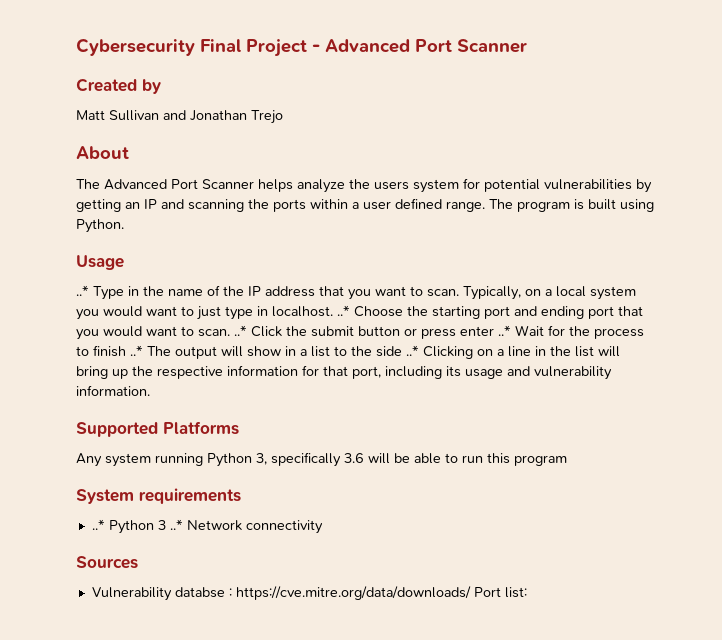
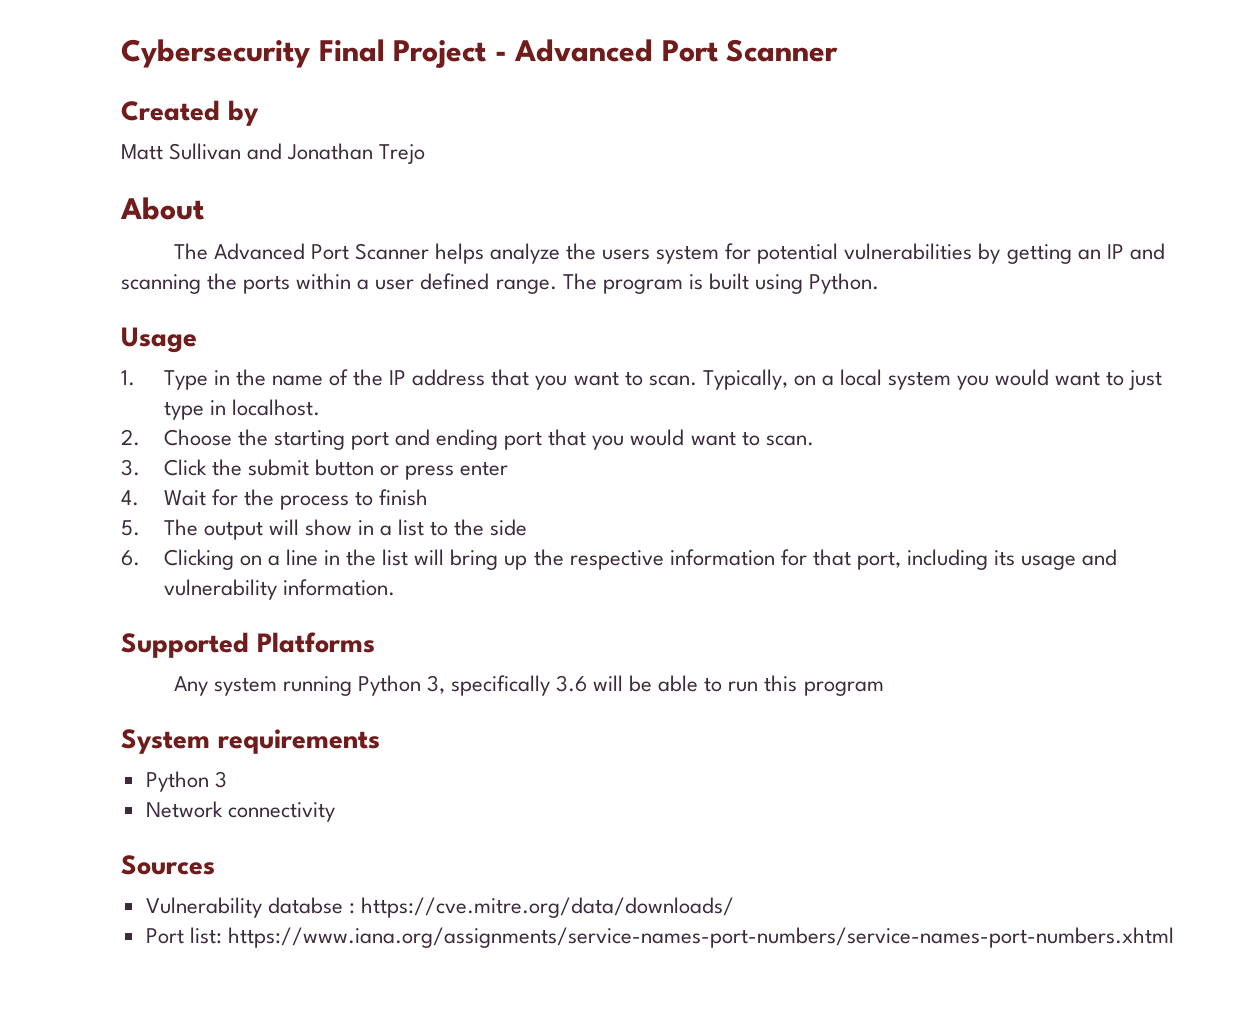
[76,285,89,296] ..* -> [121,370,135,386] 1.
[337,305,350,316] ..* -> [121,429,140,446] // 2.
[234,325,247,336] ..* -> [121,459,140,476] // 3.
[498,325,511,336] ..* -> [121,490,139,506] // 4.
[130,345,143,356] ..* -> [121,520,140,536] // 5.
[406,345,419,356] ..* -> [121,550,140,566] // 6.
[91,519,105,530] ..* -> (380, 741) none
[169,519,183,530] ..* -> (227, 779) //
(471, 593) none -> (734, 907) //
(527, 592) none -> [227,927,1174,948] https://www.iana.org/assignments/service-names-port-numbers/service-names-port-numbers.xhtml

